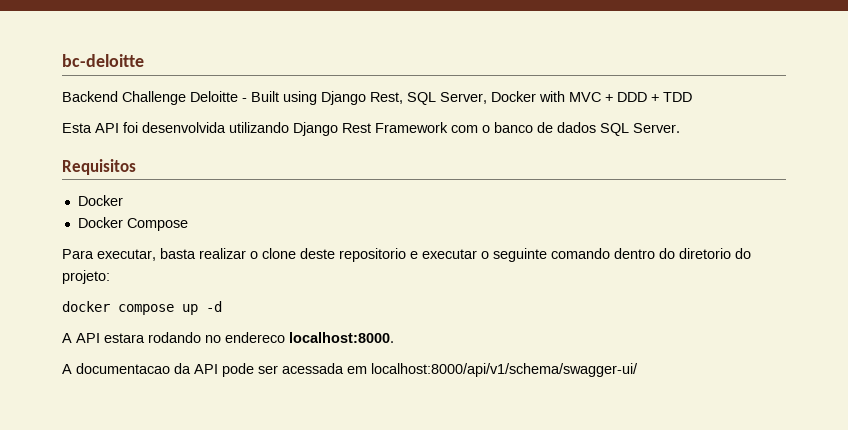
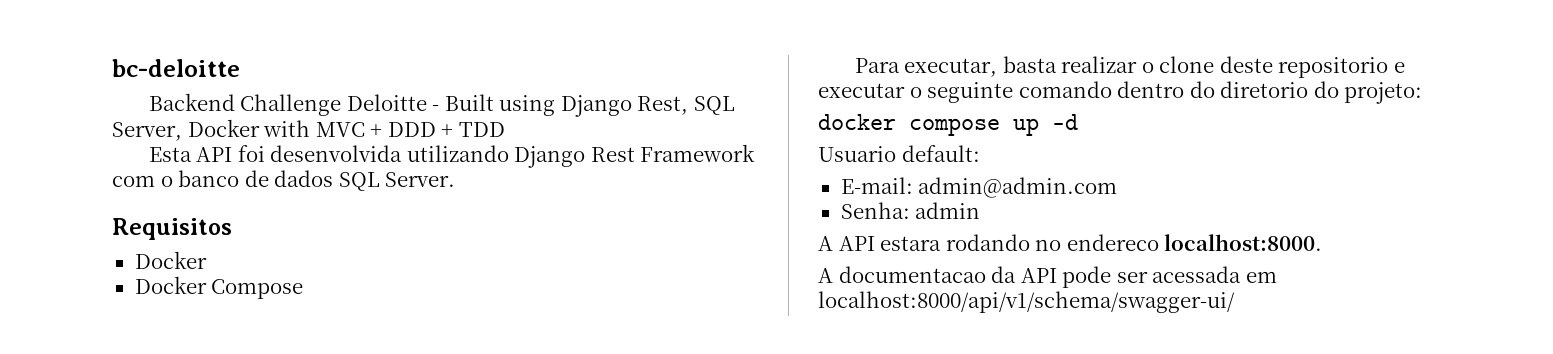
(222, 306) none -> [818,145,980,162] [840,177,1118,198] [840,202,981,219] // Usuario default: // E-mail: admin@admin.com // Senha: admin

